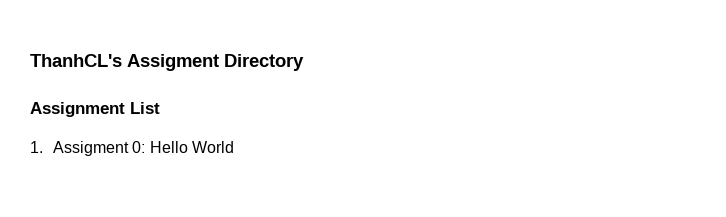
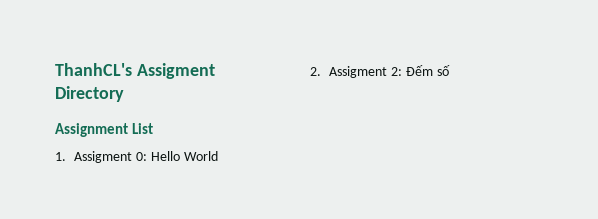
(234, 147) none -> [310,65,450,78] // 2. Assigment 2: Đếm số

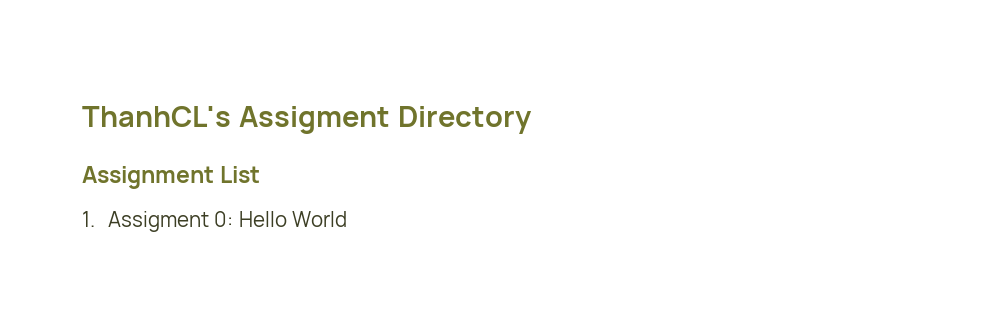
[310,65,450,78] // 2. Assigment 2: Đếm số -> (348, 219) none

